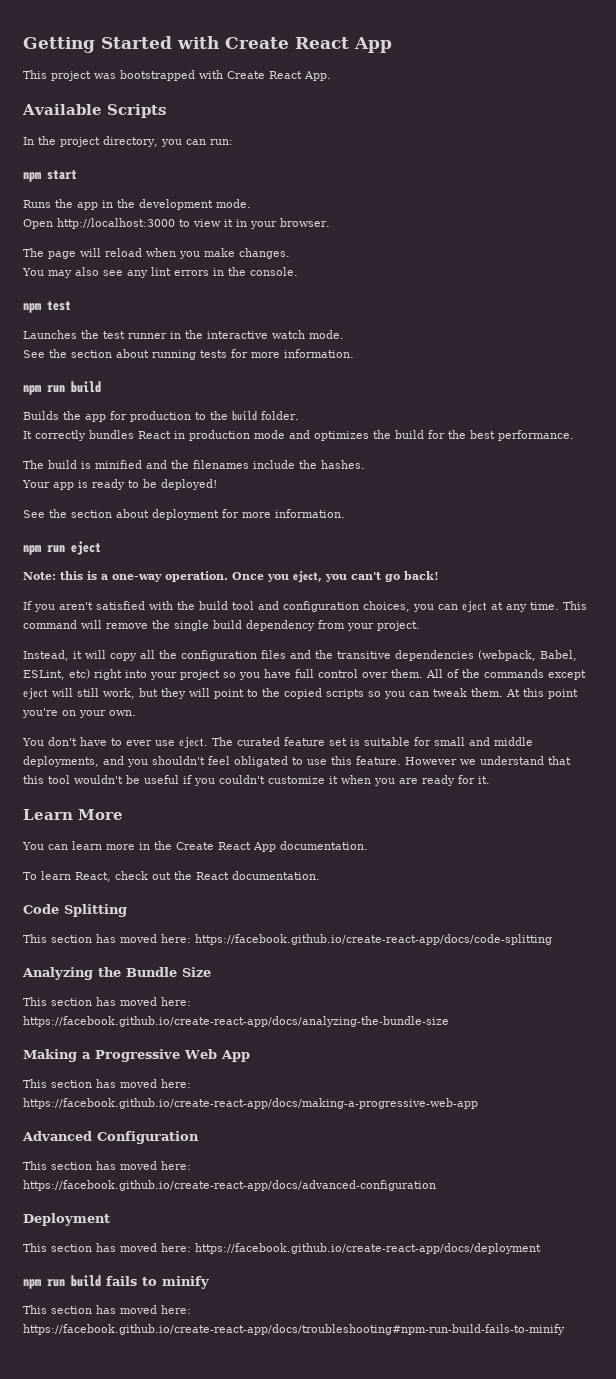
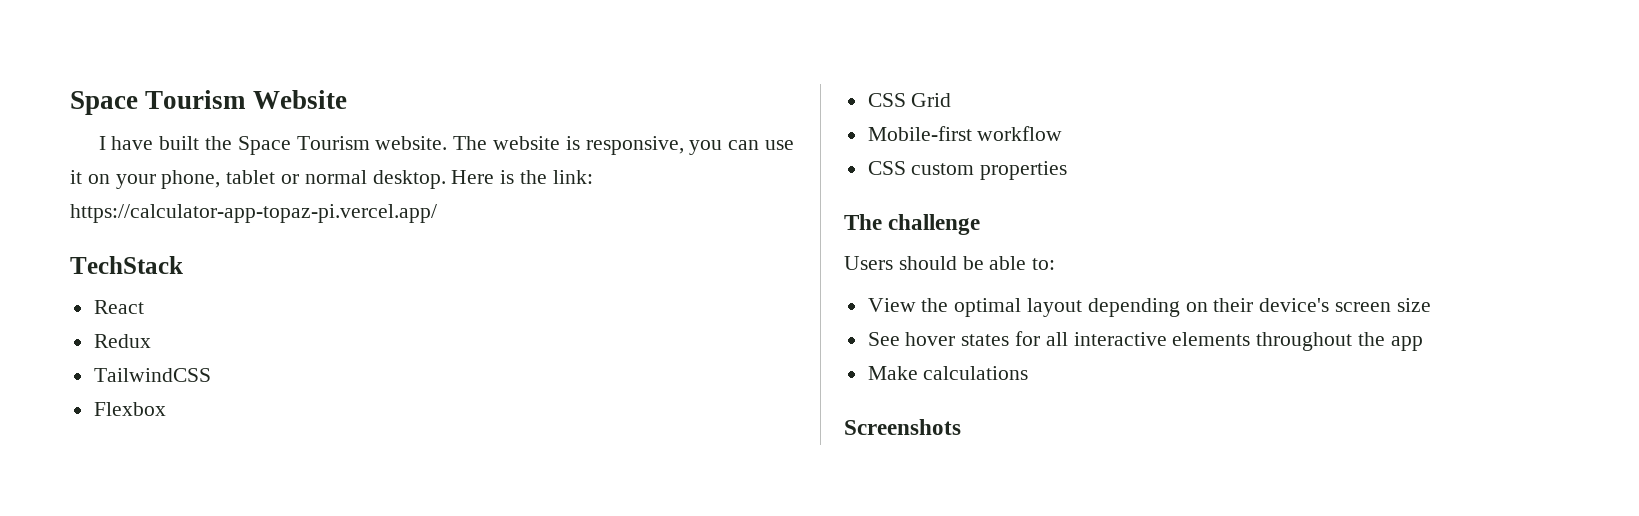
[23,36,392,53] [23,70,331,81] [22,104,166,118] [23,136,233,147] [23,170,77,182] [23,199,251,210] [23,218,330,229] [23,248,290,259] [22,267,298,278] [23,301,71,313] [23,330,344,339] [23,349,354,360] [23,381,101,395] [23,410,299,422] [23,430,574,441] [23,460,365,469] [22,479,217,490] [23,509,345,520] [23,541,101,555] [23,570,439,583] [23,601,587,613] [23,620,420,631] [23,650,577,661] [23,669,586,680] [23,688,578,700] [22,708,136,718] [22,737,533,749] [23,756,571,767] [23,775,490,786] [23,809,123,820] [22,841,368,852] [23,871,320,882] [23,904,127,917] [23,934,552,945] [22,967,211,980] [23,997,191,1006] [23,1016,449,1027] [23,1049,250,1062] [23,1079,191,1088] [23,1098,478,1109] [22,1131,199,1144] [23,1161,191,1170] [23,1180,436,1191] [23,1213,110,1226] [23,1243,541,1254] [23,1275,209,1289] [23,1305,191,1314] [23,1324,565,1335] Getting Started with Create React App // This project was bootstrapped with Create React App. // Available Scripts // In the project directory, you can run: // npm start // Runs the app in the development mode. // Open http://localhost:3000 to view it in your browser. // The page will reload when you make changes. // You may also see any lint errors in the console. // npm test // Launches the test runner in the interactive watch mode. // See the section about running tests for more information. // npm run build // Builds the app for production to the build folder. // It correctly bundles React in production mode and optimizes the build for the best performance. // The build is minified and the filenames include the hashes. // Your app is ready to be deployed! // See the section about deployment for more information. // npm run eject // Note: this is a one-way operation. Once you eject, you can't go back! // If you aren't satisfied with the build tool and configuration choices, you can eject at any time. This command will remove the single build dependency from your project. // Instead, it will copy all the configuration files and the transitive dependencies (webpack, Babel, ESLint, etc) right into your project so you have full control over them. All of the commands except eject will still work, but they will point to the copied scripts so you can tweak them. At this point you're on your own. // You don't have to ever use eject. The curated feature set is suitable for small and middle deployments, and you shouldn't feel obligated to use this feature. However we understand that this tool wouldn't be useful if you couldn't customize it when you are ready for it. // Learn More // You can learn more in the Create React App documentation. // To learn React, check out the React documentation. // Code Splitting // This section has moved here: https://facebook.github.io/create-react-app/docs/code-splitting // Analyzing the Bundle Size // This section has moved here: https://facebook.github.io/create-react-app/docs/analyzing-the-bundle-size // Making a Progressive Web App // This section has moved here: https://facebook.github.io/create-react-app/docs/making-a-progressive-web-app // Advanced Configuration // This section has moved here: https://facebook.github.io/create-react-app/docs/advanced-configuration // Deployment // This section has moved here: https://facebook.github.io/create-react-app/docs/deployment // npm run build fails to minify // This section has moved here: https://facebook.github.io/create-react-app/docs/troubleshooting#npm-run-build-fails-to-minify -> [70,90,347,115] [98,136,795,155] [70,170,593,189] [70,204,437,223] [70,256,183,274] [93,300,144,314] [93,334,151,348] [93,368,211,382] [93,402,166,416] [867,93,952,107] [867,126,1063,141] [867,161,1068,180] [844,214,981,235] [844,256,1056,270] [867,298,1431,317] [867,331,1423,351] [867,366,1029,380] [844,419,961,435] Space Tourism Website // I have built the Space Tourism website. The website is responsive, you can use it on your phone, tablet or normal desktop. Here is the link: https://calculator-app-topaz-pi.vercel.app/ // TechStack // React // Redux // TailwindCSS // Flexbox // CSS Grid // Mobile-first workflow // CSS custom properties // The challenge // Users should be able to: // View the optimal layout depending on their device's screen size // See hover states for all interactive elements throughout the app // Make calculations // Screenshots

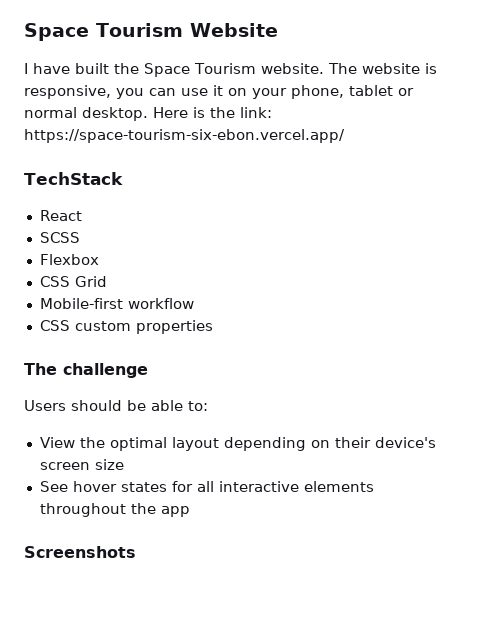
[70,204,437,223] https://calculator-app-topaz-pi.vercel.app/ -> [24,129,345,143] https://space-tourism-six-ebon.vercel.app/
[93,334,151,348] [93,368,211,382] Redux // TailwindCSS -> [39,232,80,243] SCSS
[867,366,1029,380] // Make calculations -> (190, 511) none

